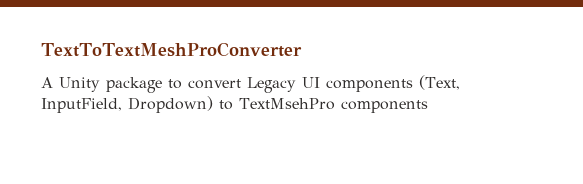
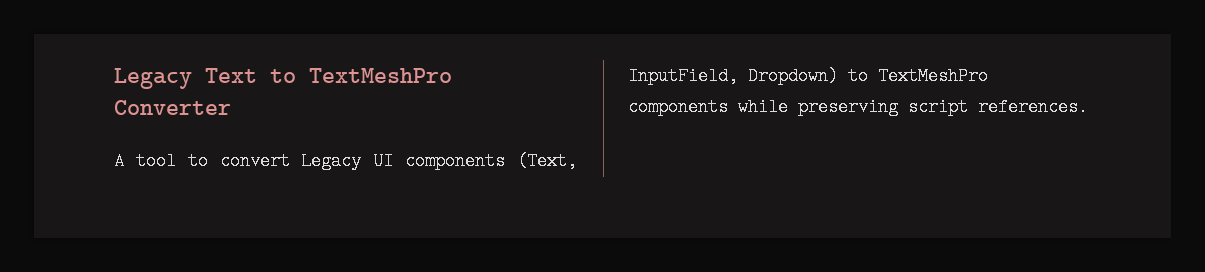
[41,42,302,57] TextToTextMeshProConverter -> [114,68,452,89] [114,100,231,115] Legacy Text to TextMeshPro Converter
[59,77,162,93] Unity package -> [135,152,176,170] tool
[239,98,428,113] TextMsehPro components -> [878,67,988,85] [628,98,1088,116] TextMeshPro components while preserving script references.

